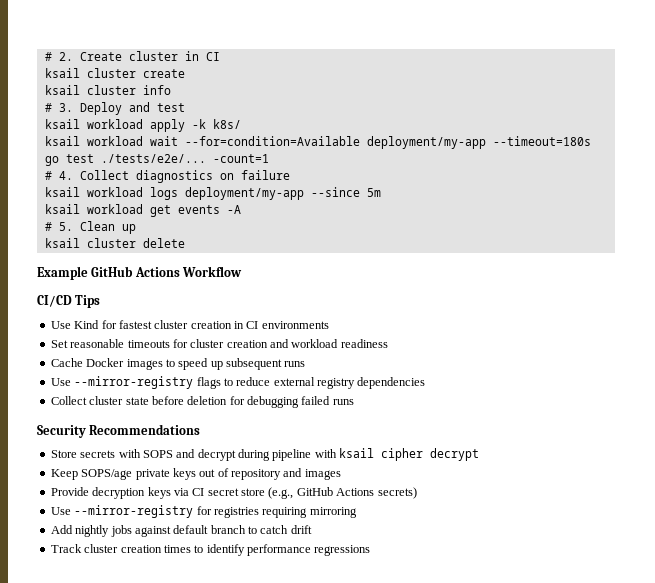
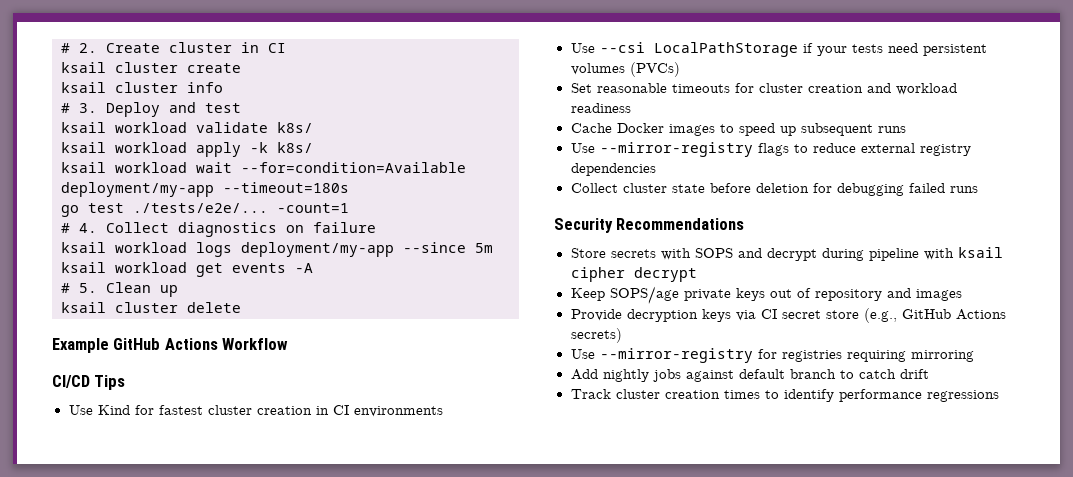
(185, 107) none -> [61,122,313,133] // ksail workload validate k8s/
(329, 325) none -> [570,42,987,57] [570,62,680,77] // Use --csi LocalPathStorage if your tests need persistent volumes (PVCs)

